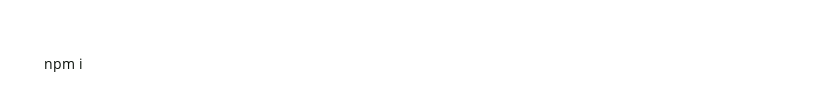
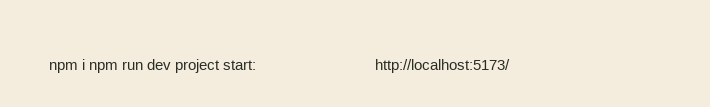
(83, 63) none -> [89,59,510,73] npm run dev project start: http://localhost:5173/

